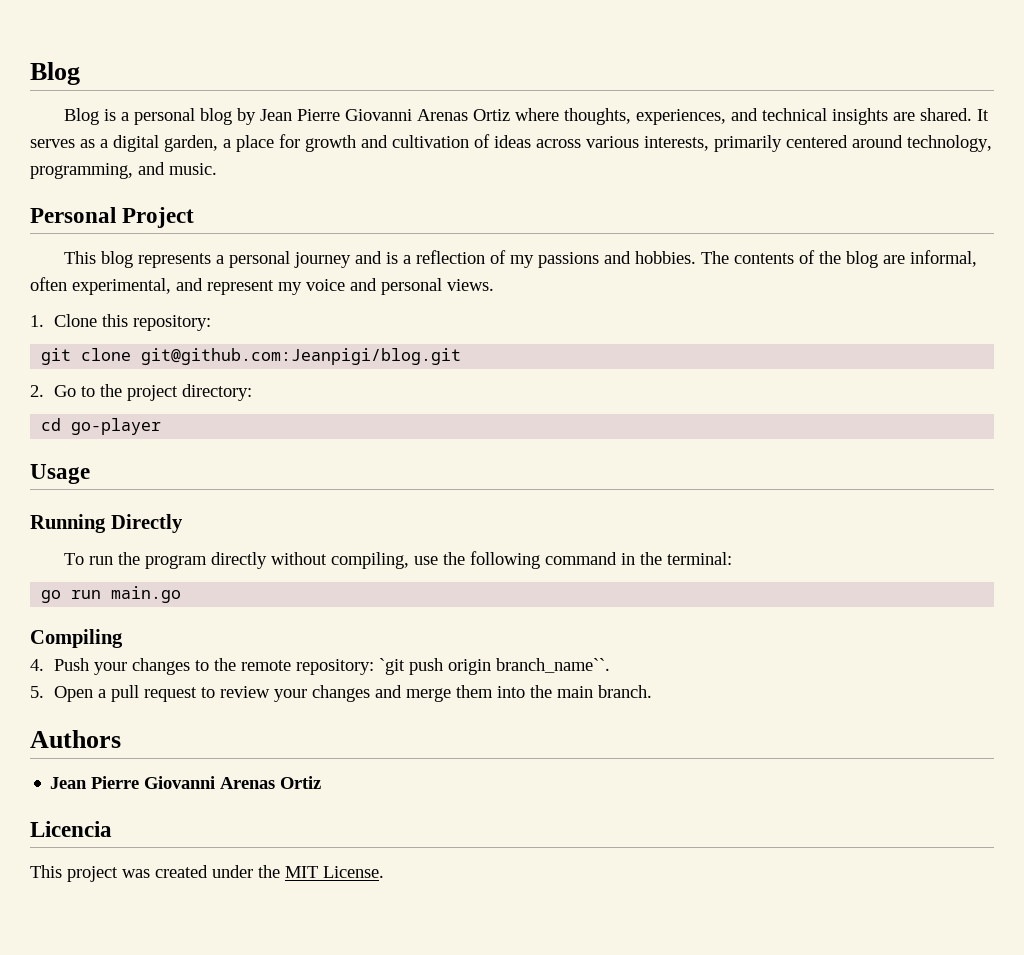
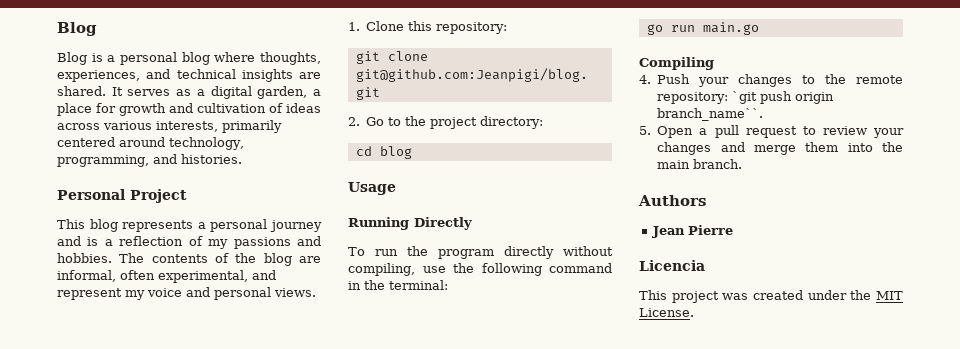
[237,108,511,125] by Jean Pierre Giovanni Arenas Ortiz -> (210, 58) none
[169,163,217,175] music. -> [181,154,242,164] histories.
[71,418,162,435] go-player -> [379,146,412,159] blog
[144,776,322,789] Giovanni Arenas Ortiz -> (733, 230) none

